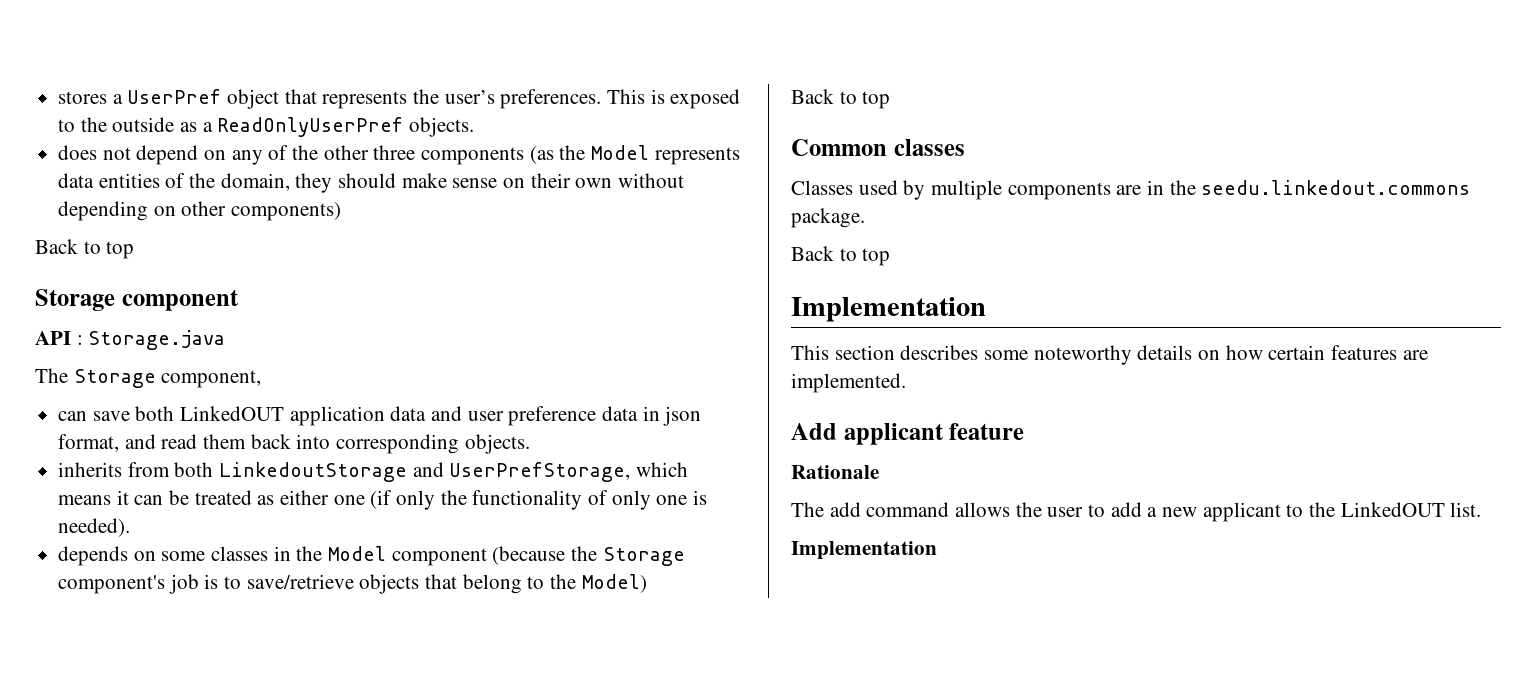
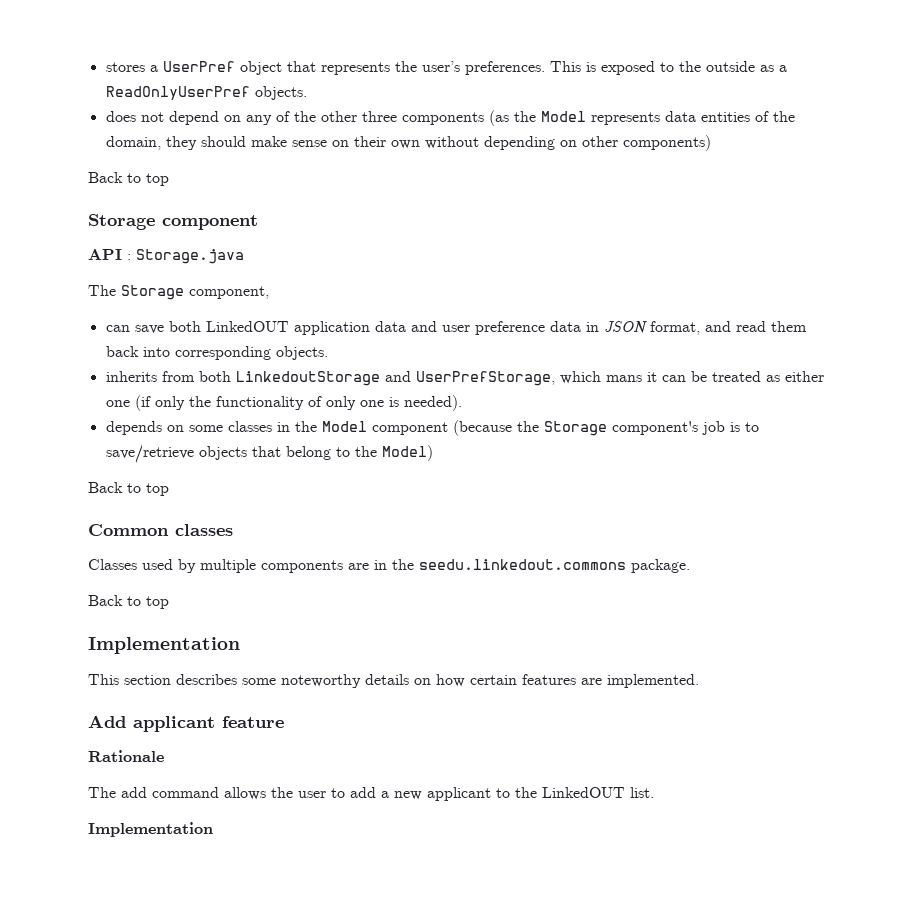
[663,406,702,426] json -> [603,321,647,334] JSON
[58,495,112,505] means -> [605,375,642,382] mans

